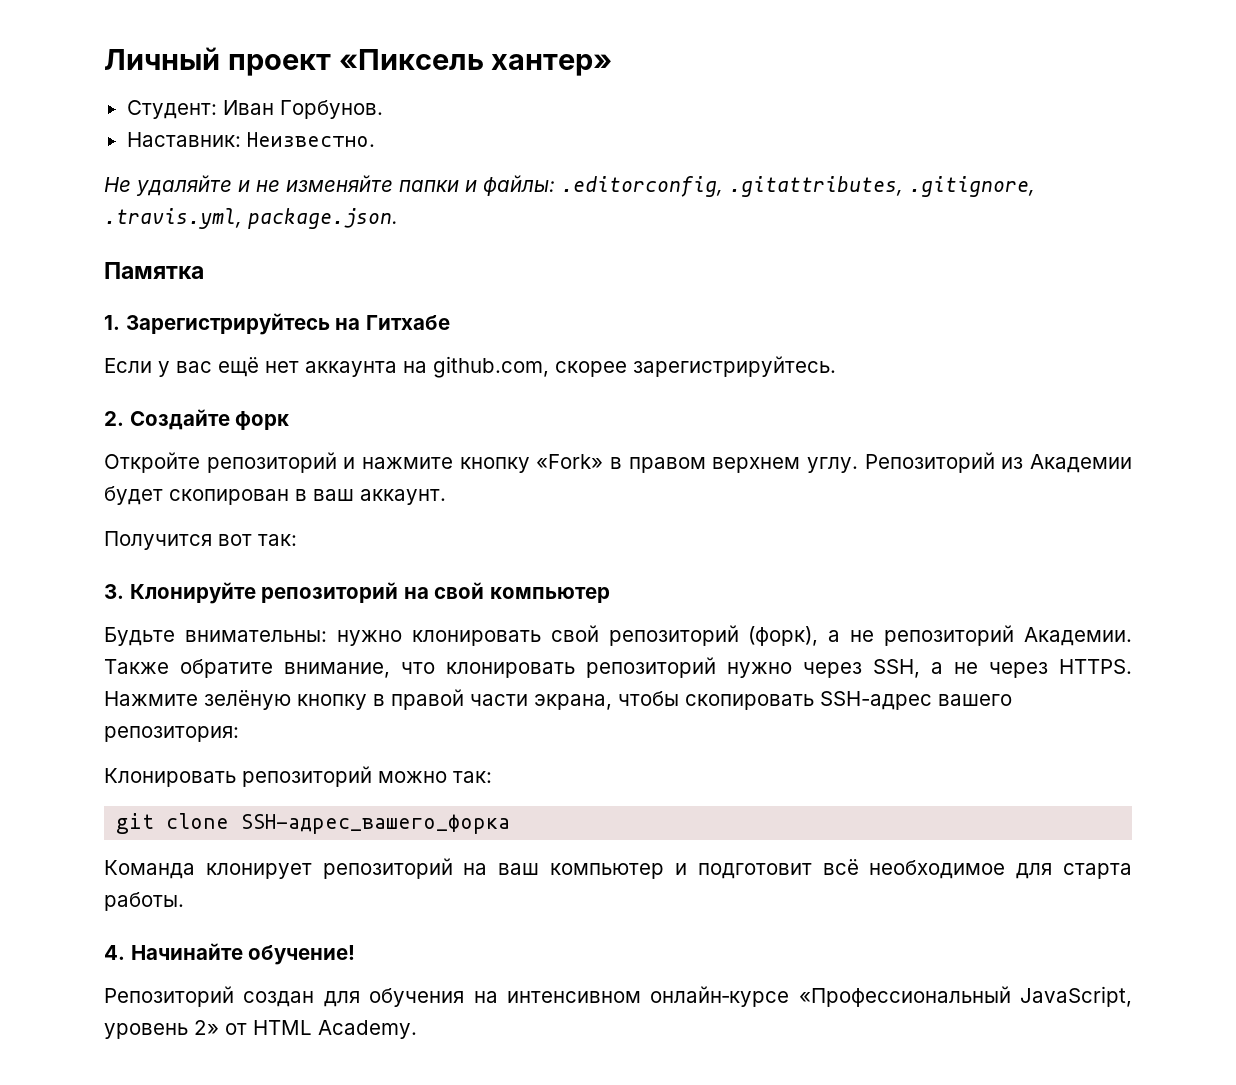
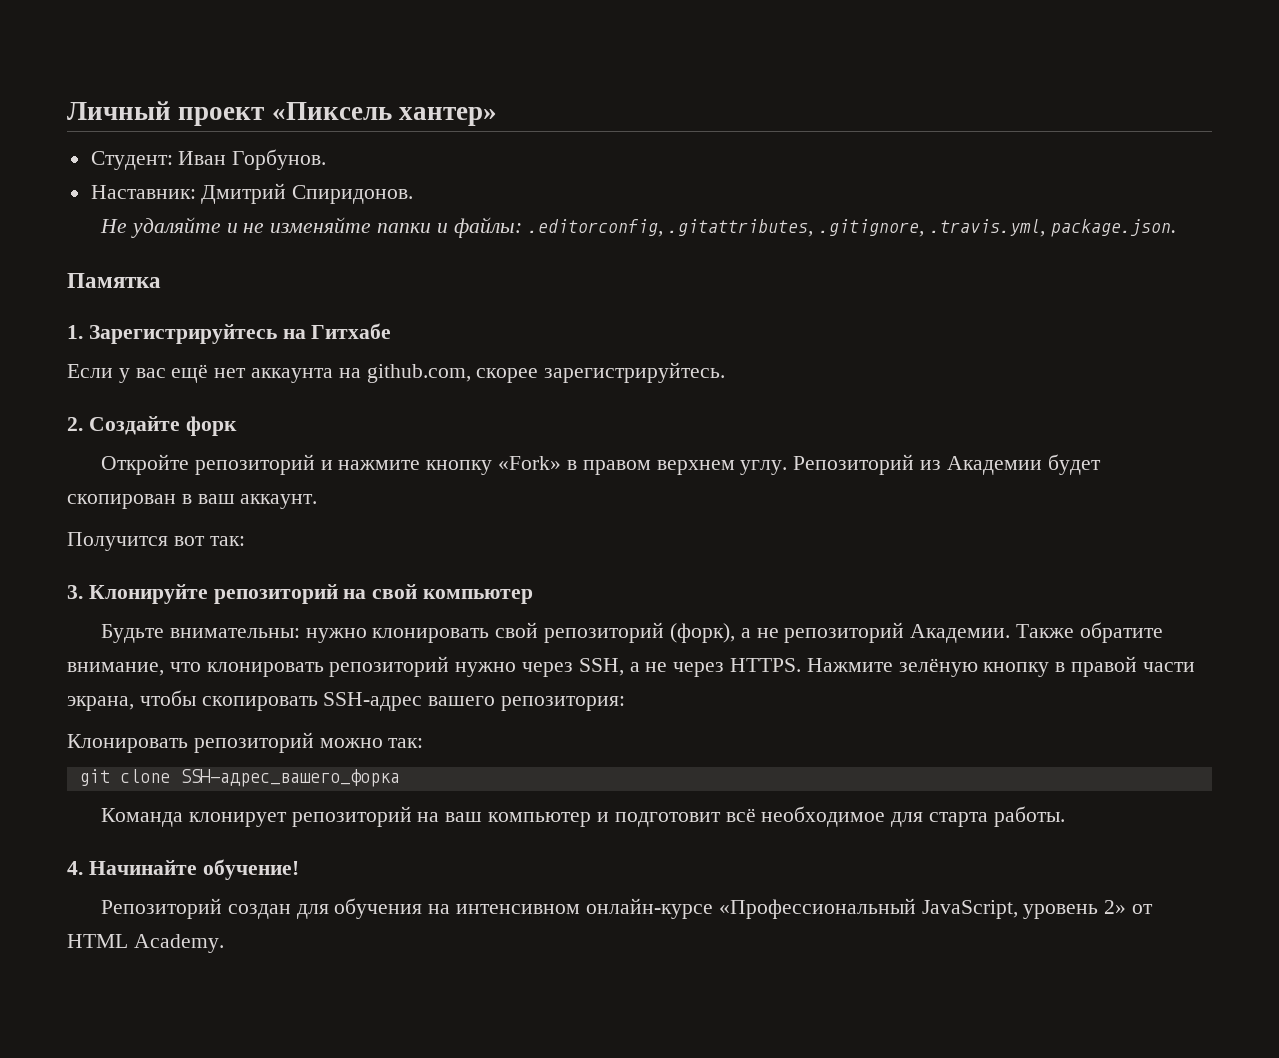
[246,132,375,147] Неизвестно. -> [201,183,414,204] Дмитрий Спиридонов.

